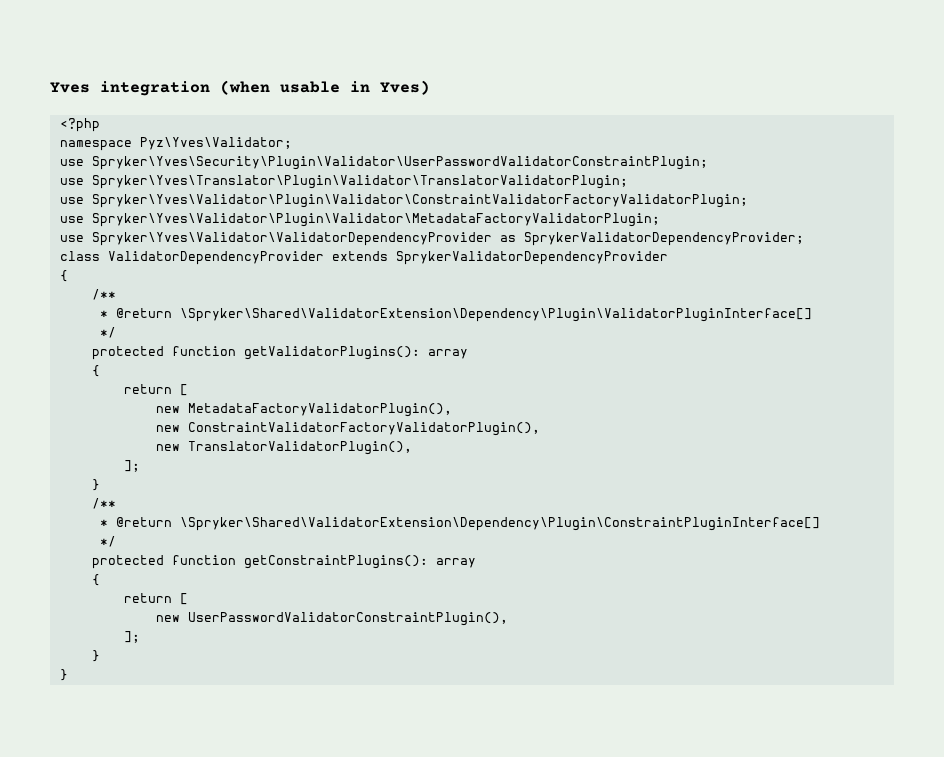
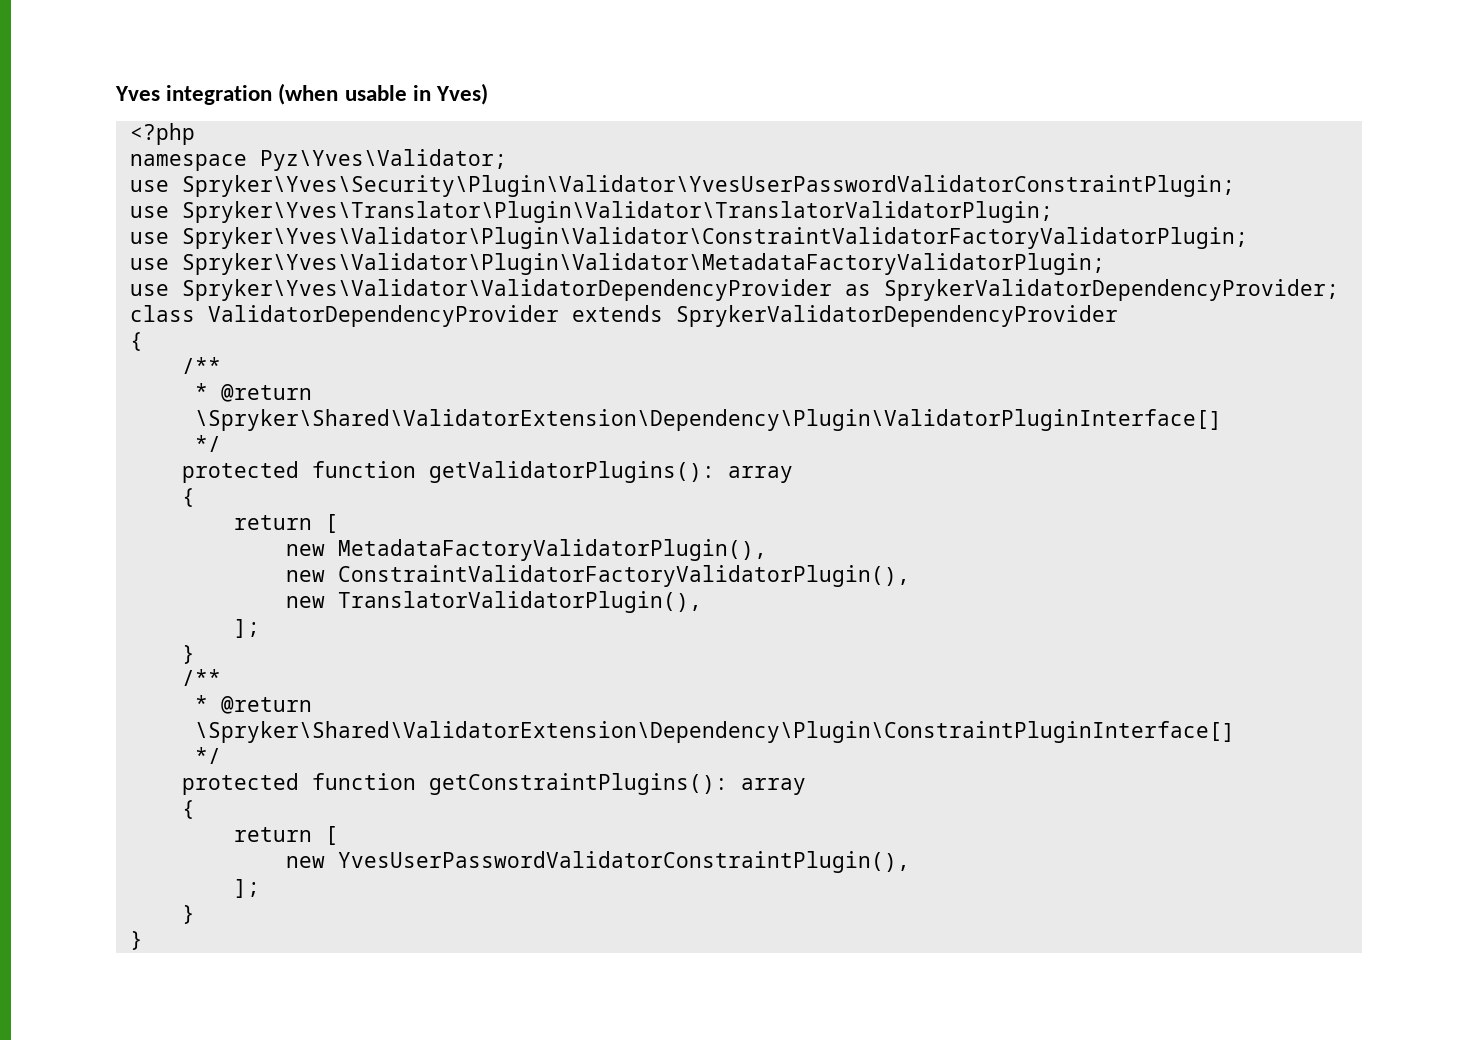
[91,156,708,170] Spryker\Yves\Security\Plugin\Validator\UserPasswordValidatorConstraintPlugin; -> [181,175,1235,197] Spryker\Yves\Security\Plugin\Validator\YvesUserPasswordValidatorConstraintPlugin;
[187,612,508,626] UserPasswordValidatorConstraintPlugin(), -> [337,851,910,873] YvesUserPasswordValidatorConstraintPlugin(),

